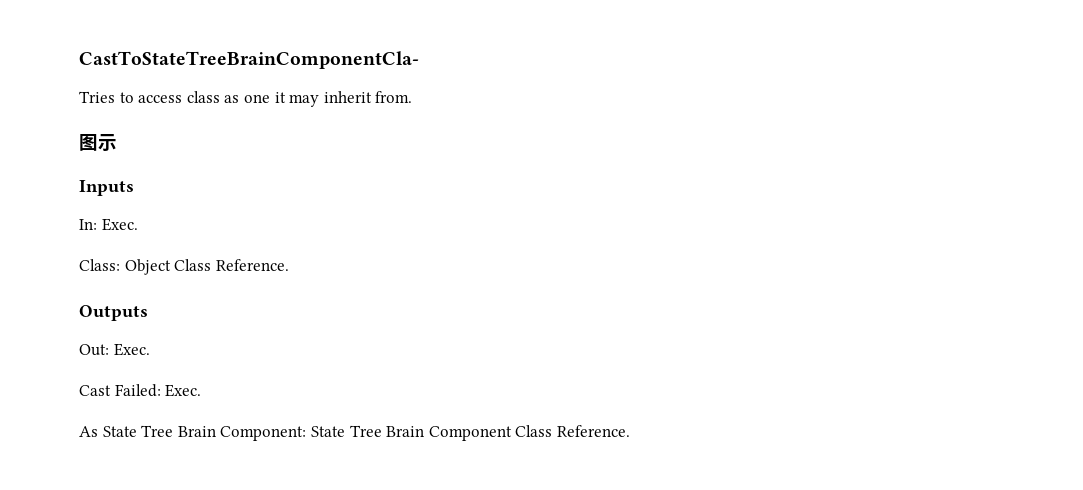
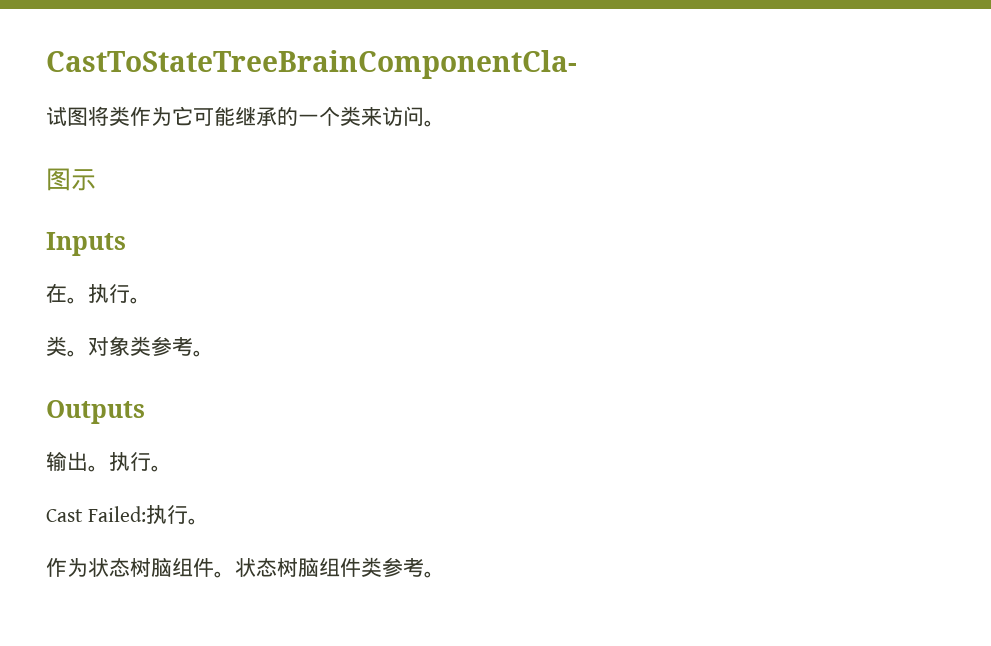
[79,91,413,107] [79,134,117,151] [79,180,134,196] [79,218,138,231] [79,259,289,275] [79,305,148,321] [79,343,150,356] [79,384,202,397] [79,425,630,441] Tries to access class as one it may inherit from. // 图示 // Inputs // In: Exec. // Class: Object Class Reference. // Outputs // Out: Exec. // Cast Failed: Exec. // As State Tree Brain Component: State Tree Brain Component Class Reference. -> [46,106,445,127] [46,168,96,191] [46,232,126,256] [46,283,151,304] [46,336,214,357] [46,400,145,424] [46,451,172,472] [46,505,209,525] [46,557,445,578] 试图将类作为它可能继承的一个类来访问。 // 图示 // Inputs // 在。执行。 // 类。对象类参考。 // Outputs // 输出。执行。 // Cast Failed:执行。 // 作为状态树脑组件。状态树脑组件类参考。

